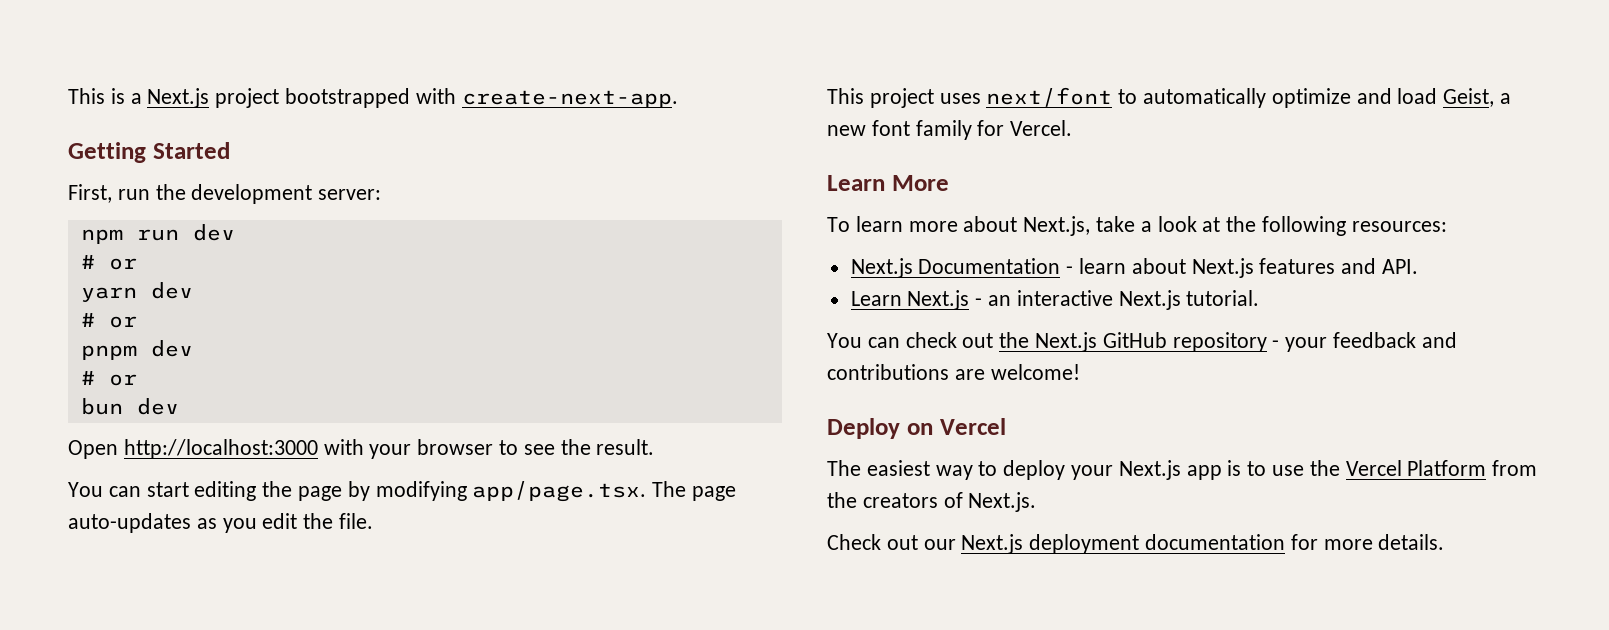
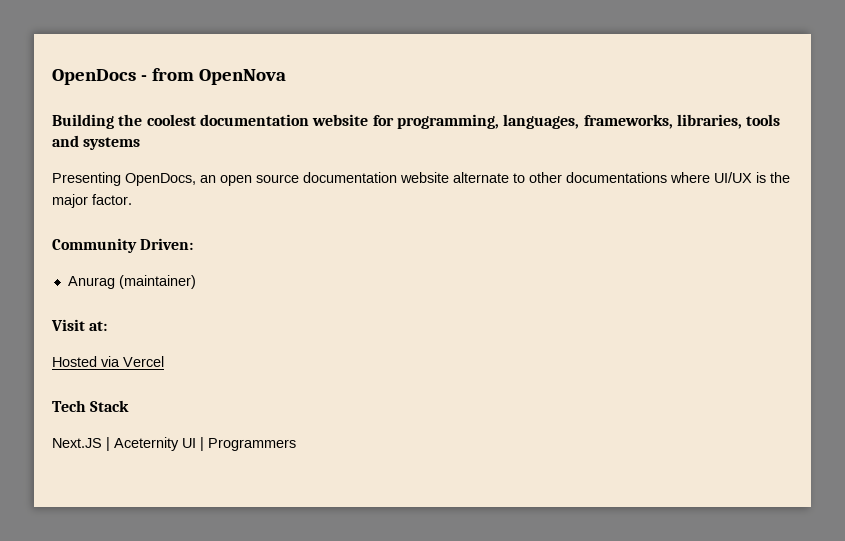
[68,88,678,108] [68,142,230,163] [68,184,382,204] [80,224,235,244] [80,255,137,270] [80,282,193,302] [80,313,137,328] [80,340,193,360] [80,371,137,386] [80,398,179,415] [68,439,655,459] [68,481,737,502] [68,513,374,533] [827,87,1512,108] [827,120,1073,140] [827,175,949,191] [827,216,1447,236] [850,258,1419,278] [850,290,1260,310] [827,332,1457,352] [827,364,1080,380] [827,418,1006,439] [827,460,1538,480] [827,492,1037,512] [827,534,1445,554] This is a Next.js project bootstrapped with create-next-app. // Getting Started // First, run the development server: // npm run dev // # or // yarn dev // # or // pnpm dev // # or // bun dev // Open http://localhost:3000 with your browser to see the result. // You can start editing the page by modifying app/page.tsx. The page auto-updates as you edit the file. // This project uses next/font to automatically optimize and load Geist, a new font family for Vercel. // Learn More // To learn more about Next.js, take a look at the following resources: // Next.js Documentation - learn about Next.js features and API. // Learn Next.js - an interactive Next.js tutorial. // You can check out the Next.js GitHub repository - your feedback and contributions are welcome! // Deploy on Vercel // The easiest way to deploy your Next.js app is to use the Vercel Platform from the creators of Next.js. // Check out our Next.js deployment documentation for more details. -> [52,68,286,85] [52,114,781,129] [52,135,141,150] [52,172,790,186] [52,194,132,208] [52,238,194,253] [67,275,196,289] [51,319,108,331] [52,356,164,367] [52,400,130,412] [52,437,296,451] OpenDocs - from OpenNova // Building the coolest documentation website for programming, languages, frameworks, libraries, tools and systems // Presenting OpenDocs, an open source documentation website alternate to other documentations where UI/UX is the major factor. // Community Driven: // Anurag (maintainer) // Visit at: // Hosted via Vercel // Tech Stack // Next.JS | Aceternity UI | Programmers

